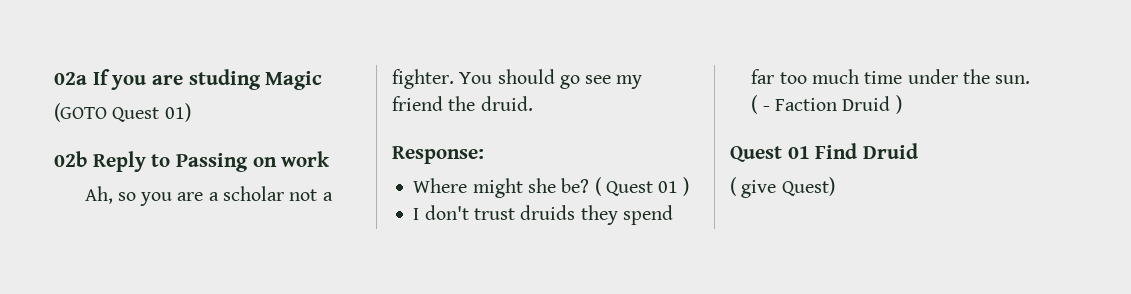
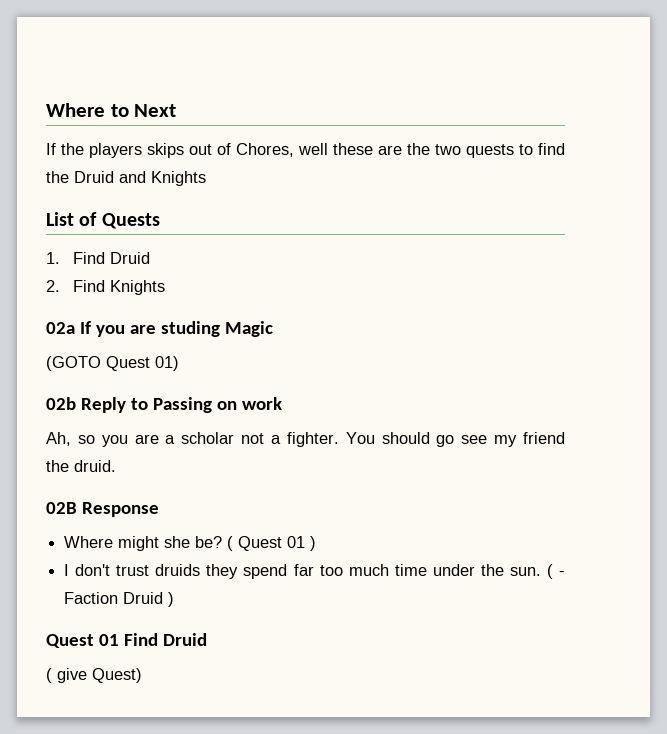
(54, 78) none -> [46,103,177,117] [46,143,565,158] [46,171,206,186] [46,212,160,229] [46,252,150,264] [46,280,165,295] Where to Next // If the players skips out of Chores, well these are the two quests to find the Druid and Knights // List of Quests // 1. Find Druid // 2. Find Knights //
[392,146,484,164] Response: -> [46,502,159,517] 02B Response

